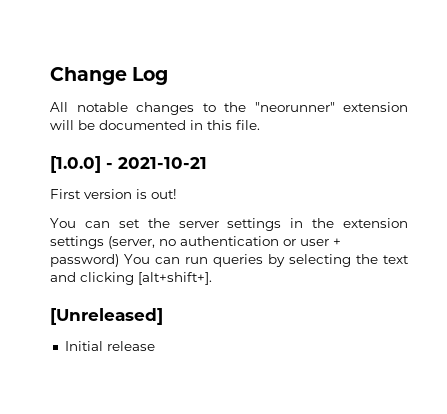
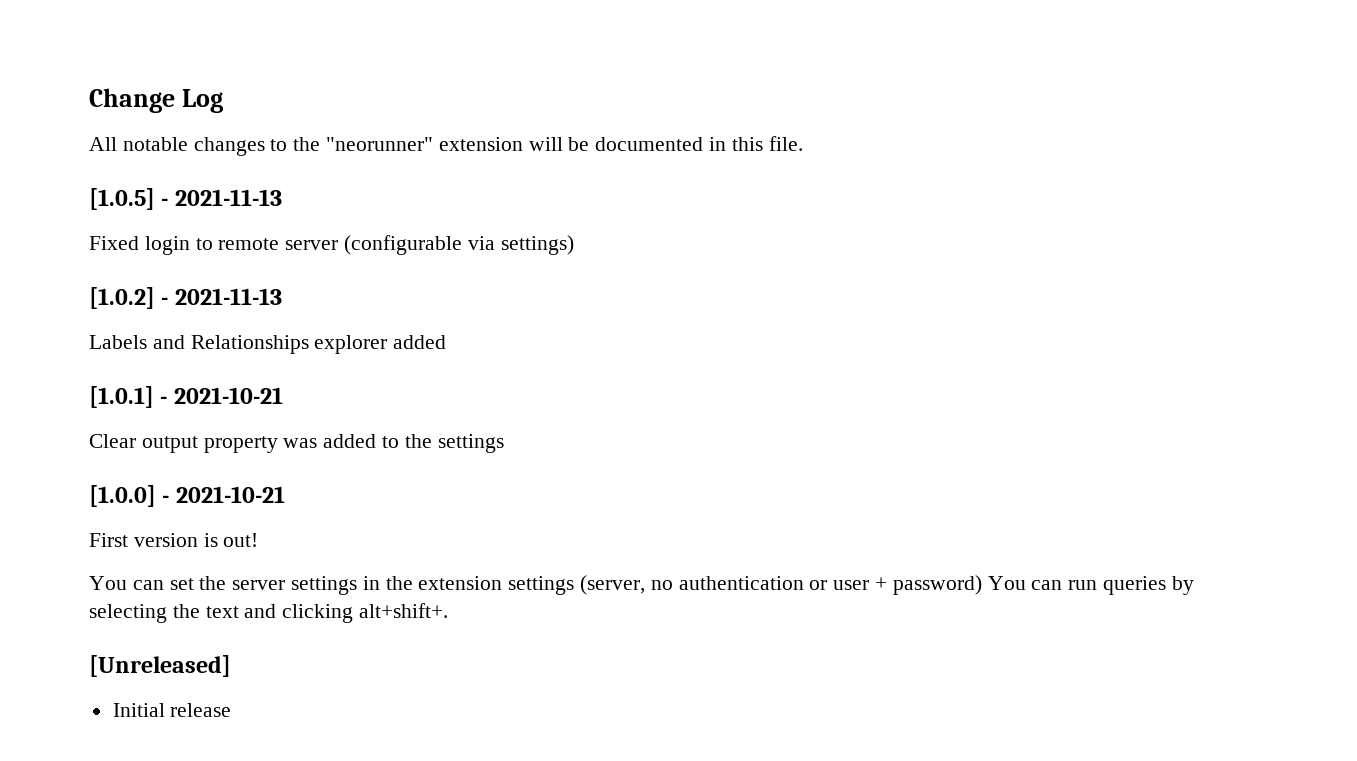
(260, 125) none -> [89,188,282,210] [89,235,574,255] [89,287,282,309] [89,335,447,354] [89,386,283,408] [89,434,504,453] // [1.0.5] - 2021-11-13 // Fixed login to remote server (configurable via settings) // [1.0.2] - 2021-11-13 // Labels and Relationships explorer added // [1.0.1] - 2021-10-21 // Clear output property was added to the settings
[138,272,212,285] [alt+shift+]. -> [359,603,449,618] alt+shift+.

